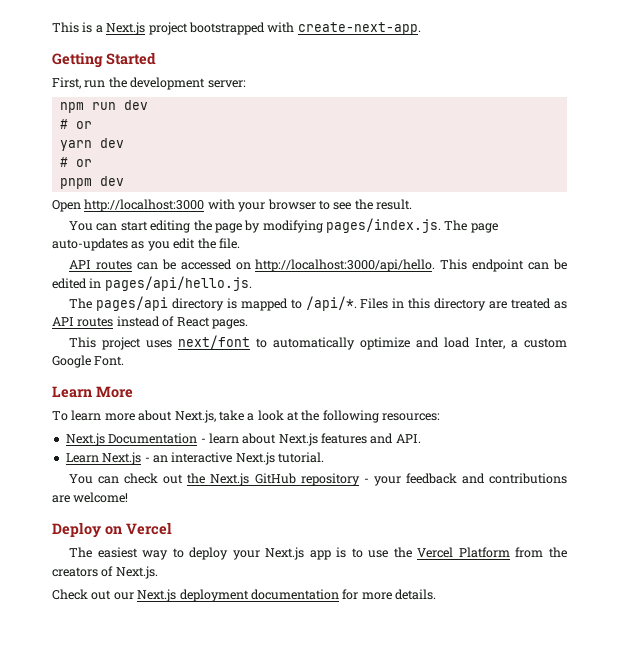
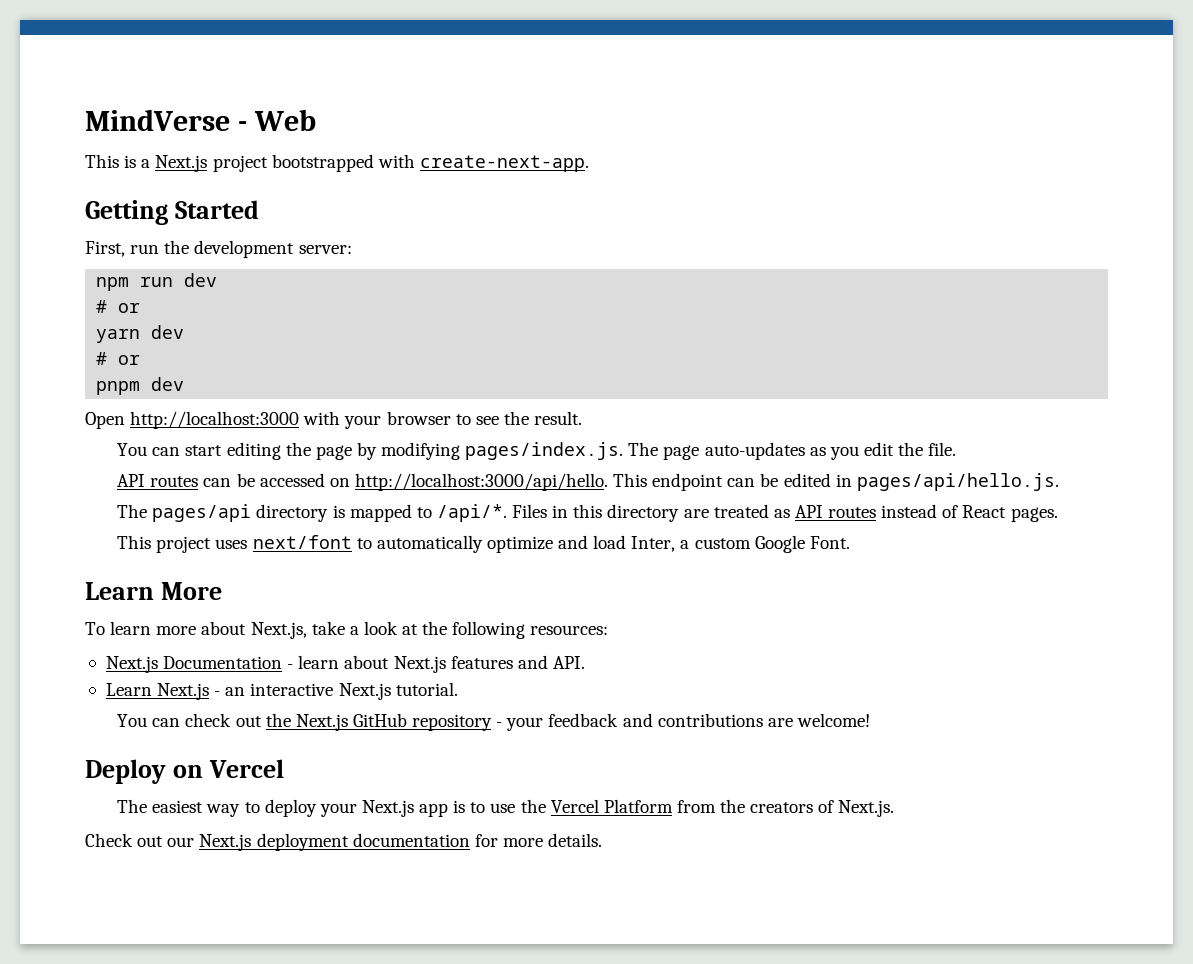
(52, 27) none -> [85,109,316,131] MindVerse - Web //

